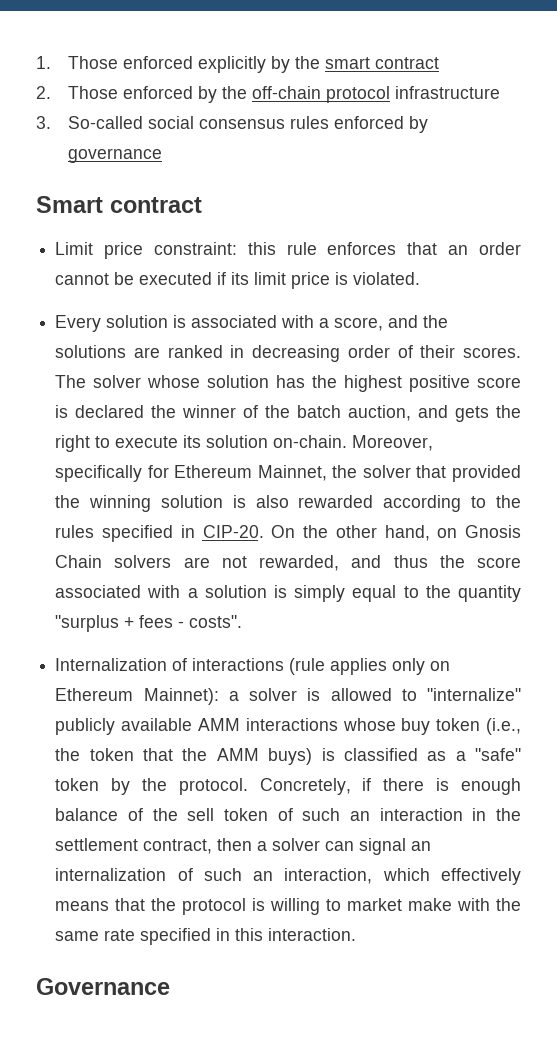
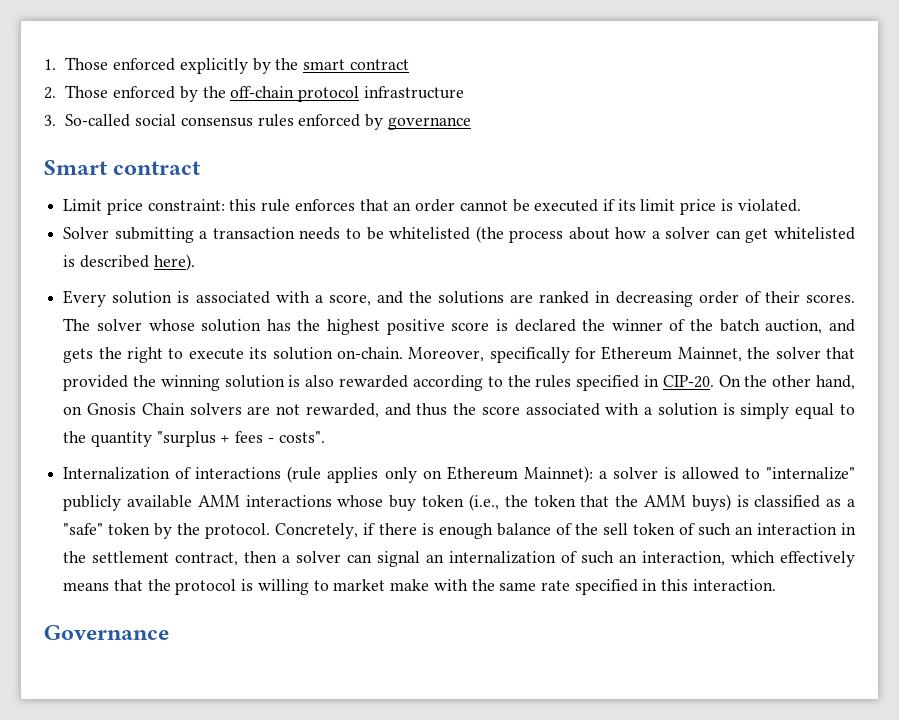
(421, 278) none -> [63,226,855,243] [63,254,195,271] // Solver submitting a transaction needs to be whitelisted (the process about how a solver can get whitelisted is described here).

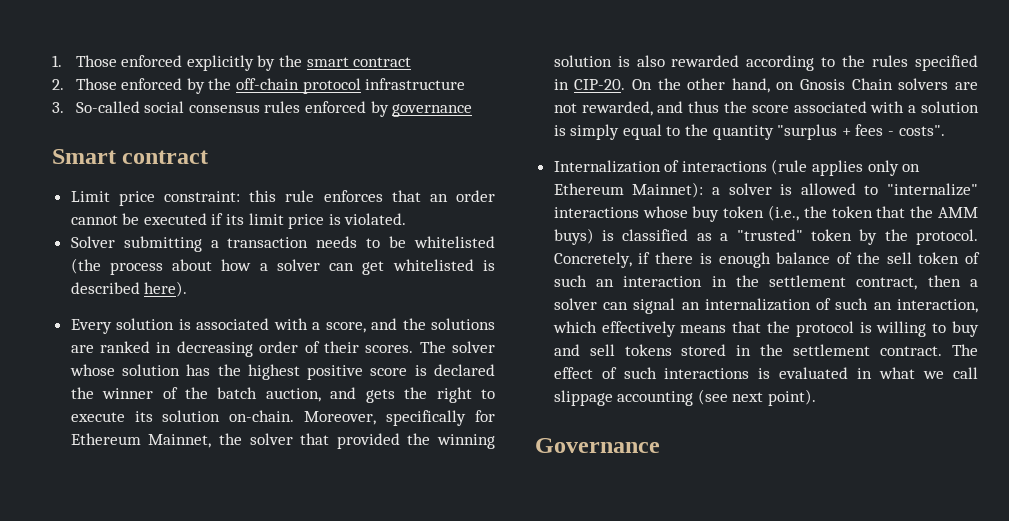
[63,495,240,511] publicly available AMM -> (978, 189) none
[63,523,104,535] "safe" -> [736,229,803,241] "trusted"
[333,579,776,595] market make with the same rate specified in this interaction. -> [952,321,979,337] [553,344,978,356] [553,367,978,379] [553,389,817,406] buy and sell tokens stored in the settlement contract. The effect of such interactions is evaluated in what we call slippage accounting (see next point).

